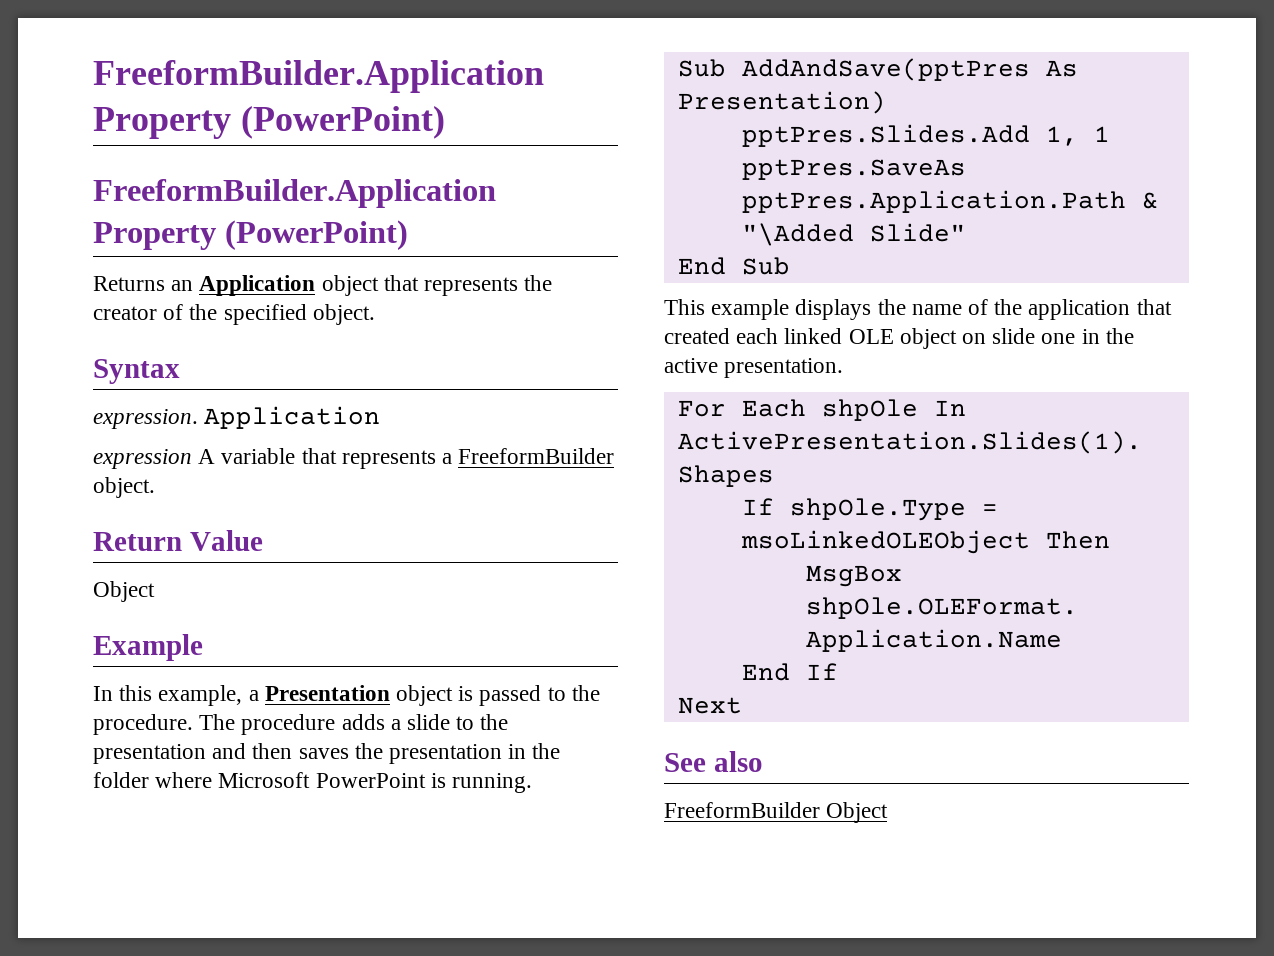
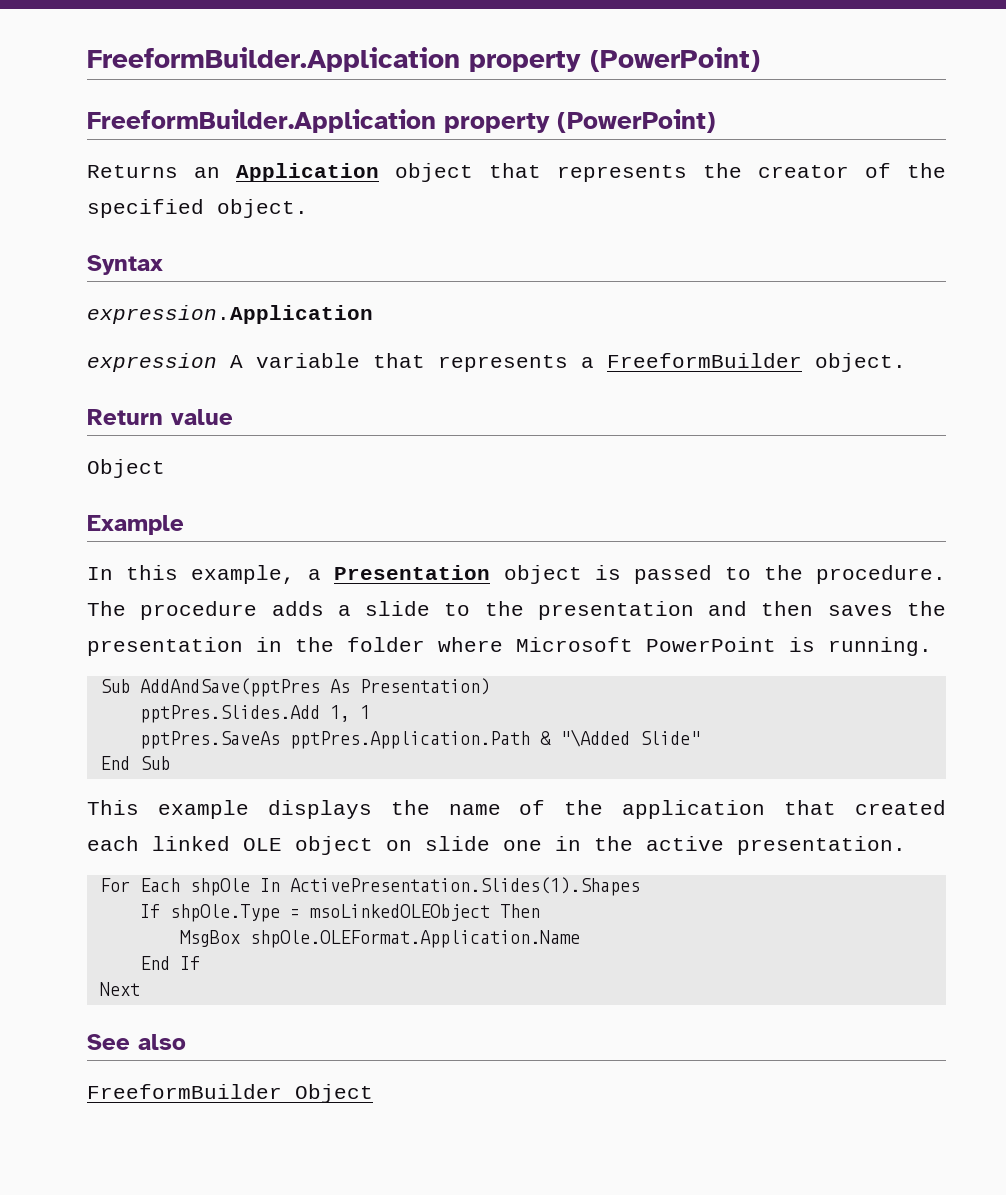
[93,60,544,93] [93,107,231,139] FreeformBuilder.Application Property -> [87,47,581,72] FreeformBuilder.Application property
[93,222,216,250] Property -> [444,113,550,133] property
[93,406,381,429] expression. Application -> [87,305,373,324] expression.Application
[189,530,263,551] Value -> [171,409,233,425] value

